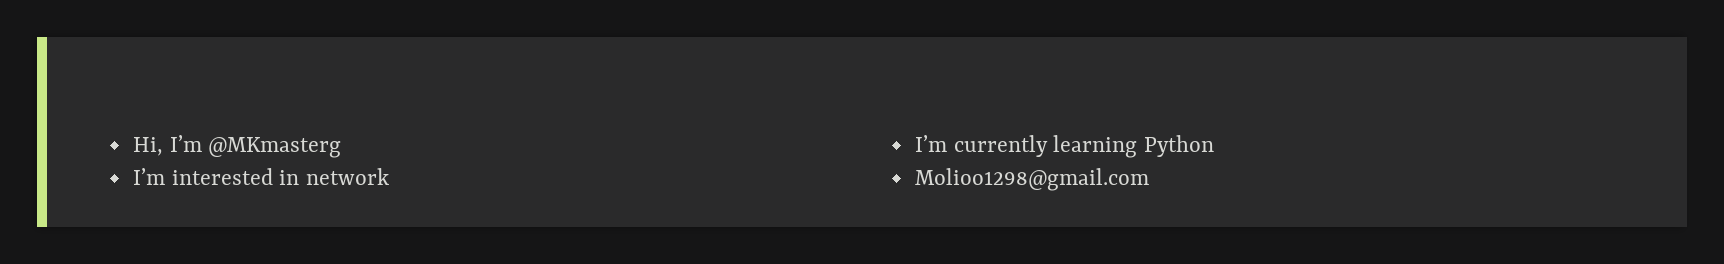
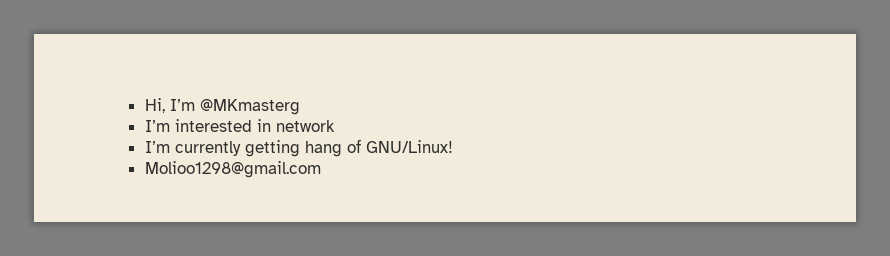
[1053,135,1214,158] learning Python -> [244,139,453,157] getting hang of GNU/Linux!

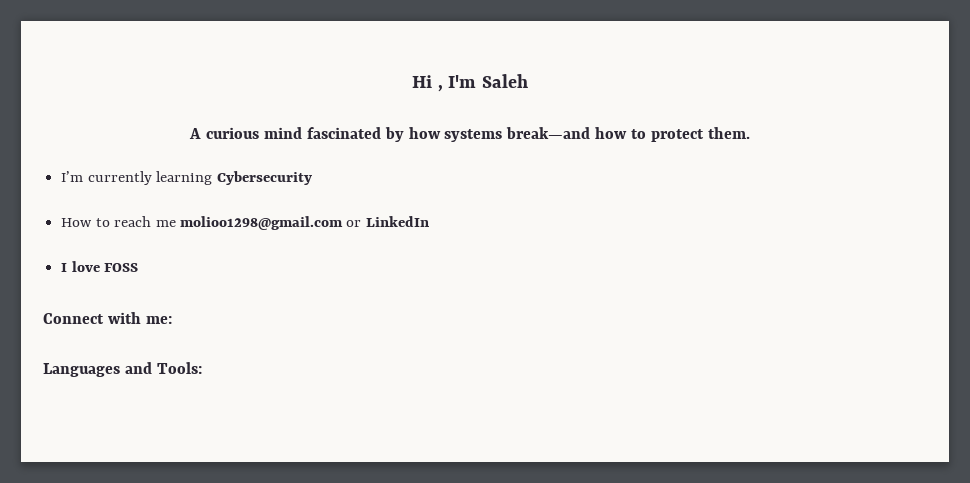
[144,98,300,115] [144,119,335,132] [144,139,453,157] [144,161,321,178] Hi, I’m @MKmasterg // I’m interested in network // I’m currently getting hang of GNU/Linux! // Molioo1298@gmail.com -> [411,74,529,92] [189,127,750,142] [61,171,312,185] [61,216,429,230] [61,261,139,272] [43,312,172,324] [43,362,202,377] Hi , I'm Saleh // A curious mind fascinated by how systems break—and how to protect them. // I’m currently learning Cybersecurity // How to reach me molioo1298@gmail.com or LinkedIn // I love FOSS // Connect with me: // Languages and Tools:

